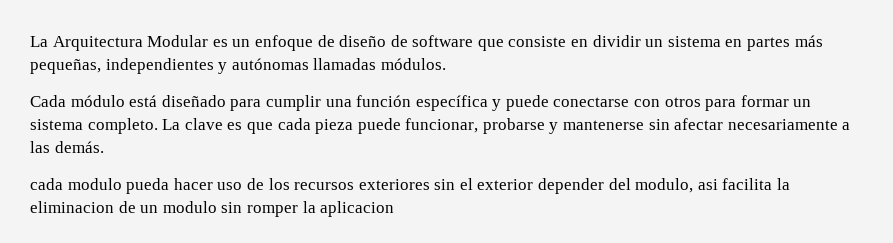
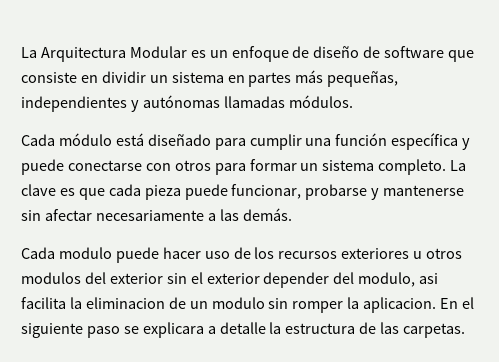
[30,178,170,194] cada modulo pueda -> [21,247,159,263] Cada modulo puede
(430, 184) none -> [413,248,463,259] [21,272,163,284] u otros modulos del exterior
[320,201,395,217] aplicacion -> [363,297,475,313] [21,322,466,338] aplicacion. En el siguiente paso se explicara a detalle la estructura de las carpetas.

